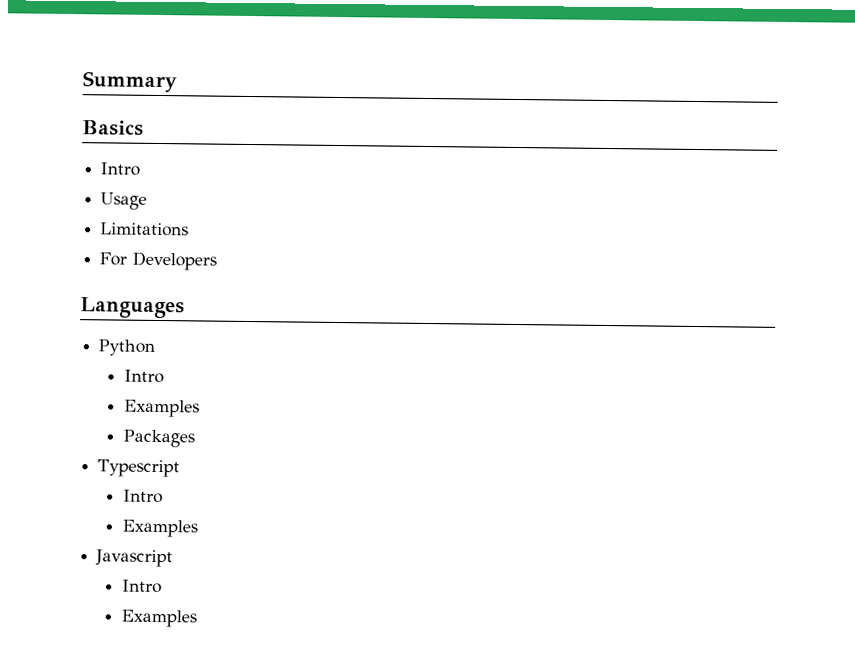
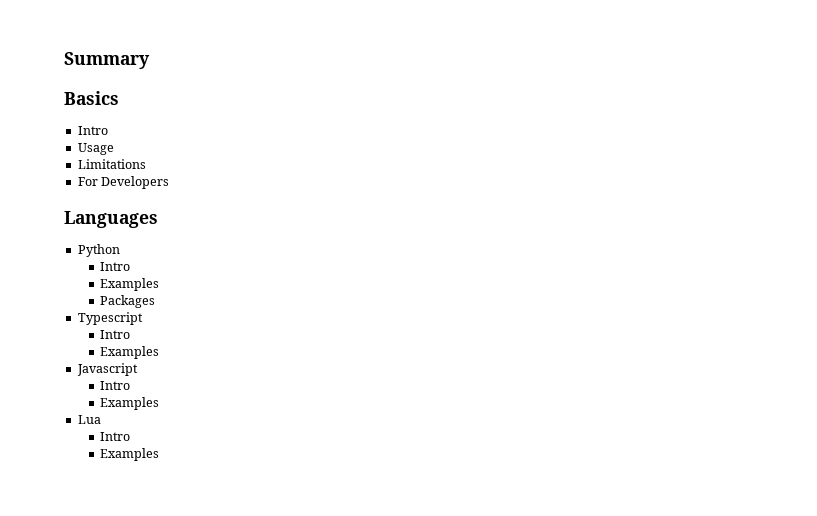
(197, 618) none -> [77,415,101,424] [100,432,131,441] [100,448,160,461] // Lua // Intro // Examples

